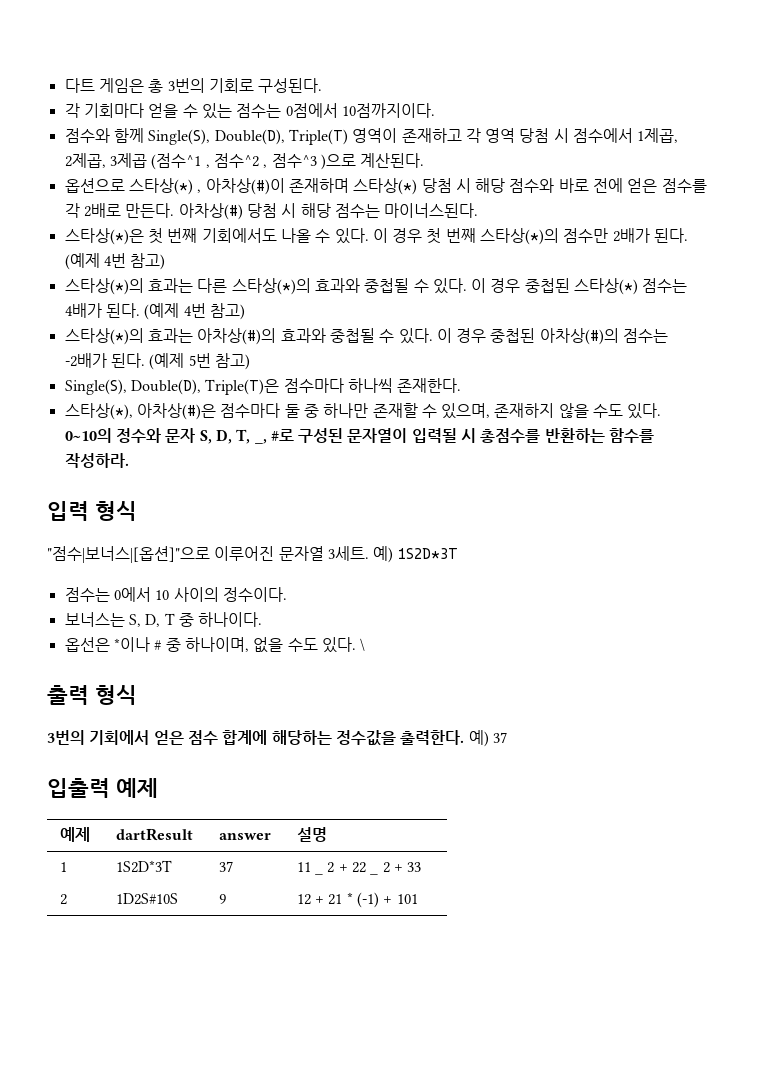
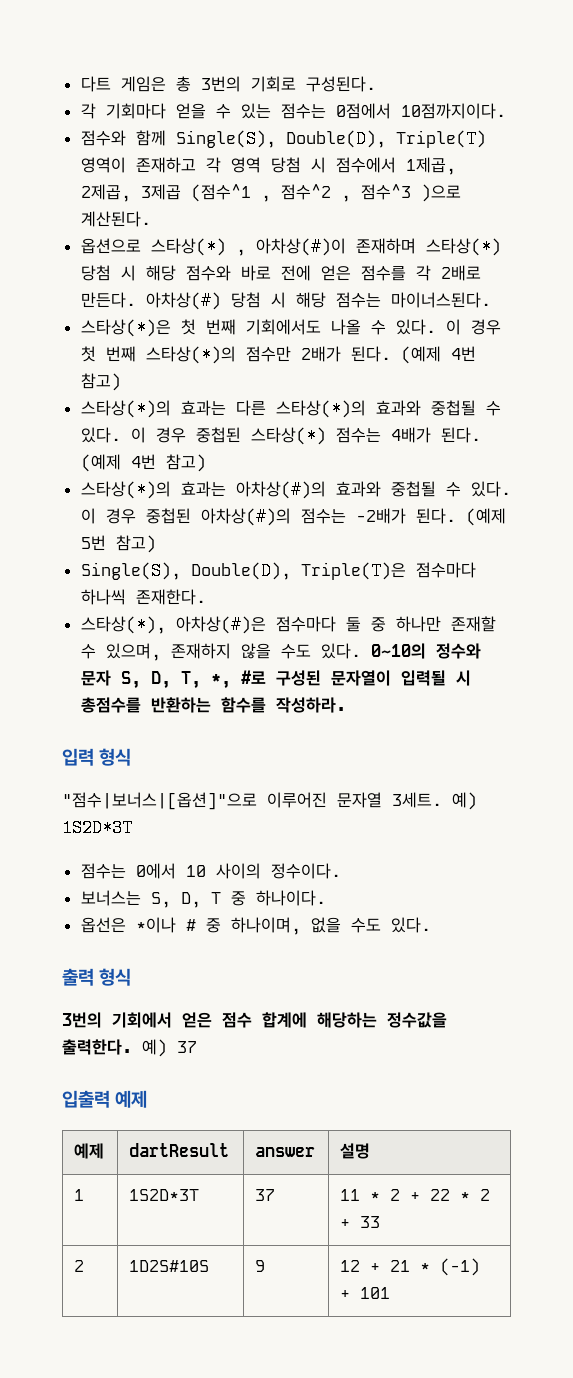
[254,439,267,444] _, -> [210,674,231,689] *,
[360,638,366,651] \ -> (431, 925) none
[314,872,323,875] _ -> [370,1192,381,1201] *
[370,872,379,875] _ -> [460,1192,471,1201] *

